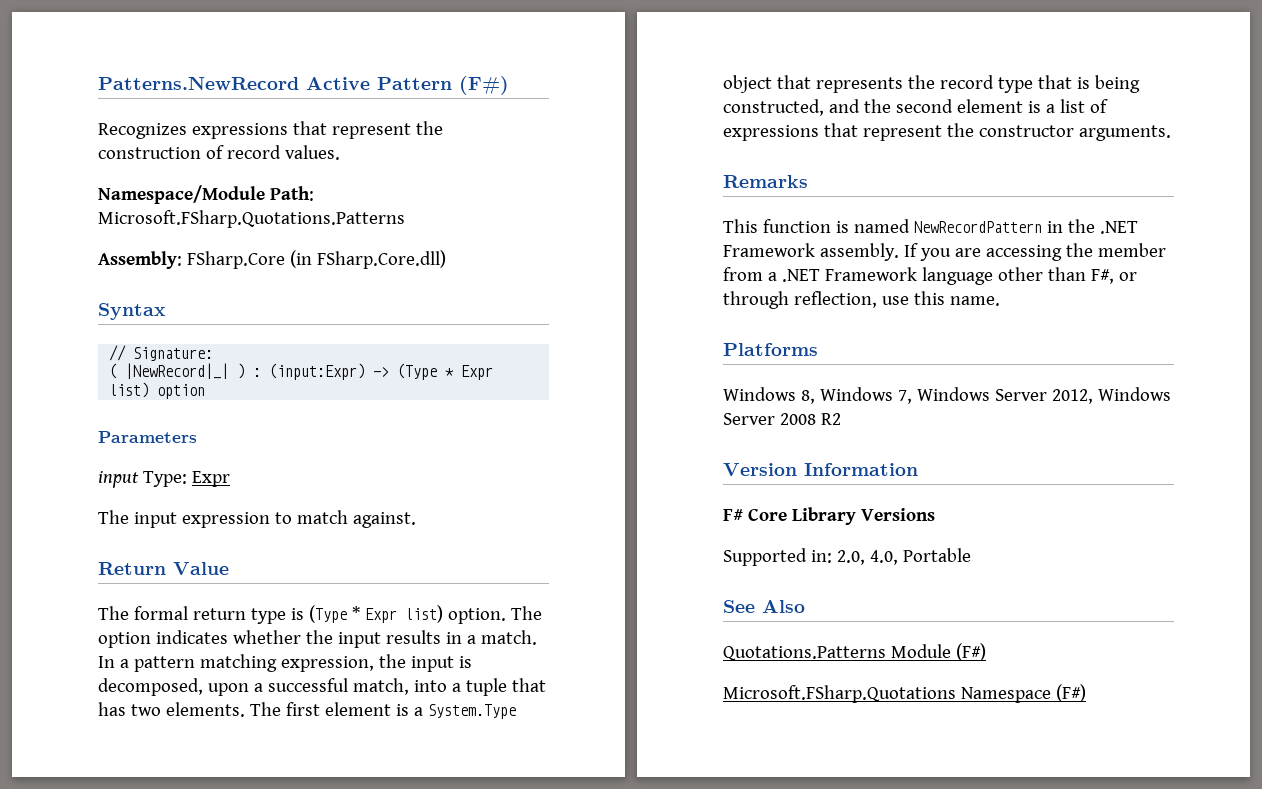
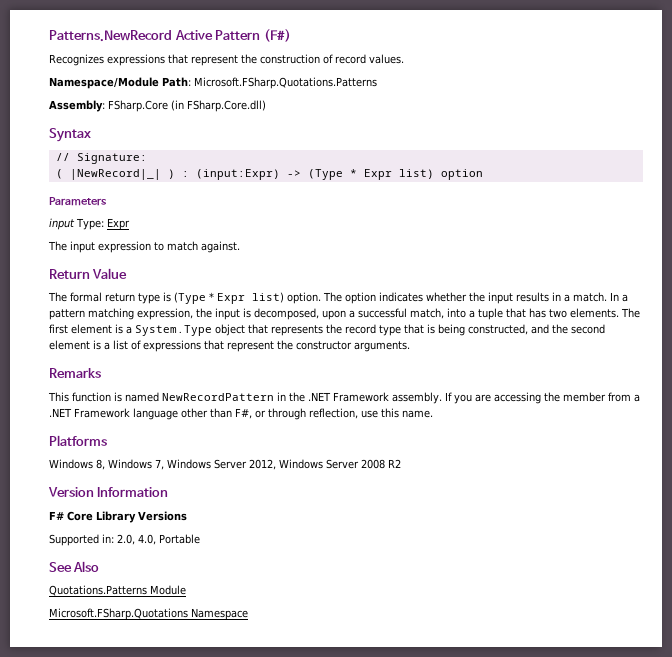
[955,643,986,661] (F#) -> (186, 590) none
[1055,684,1086,702] (F#) -> (248, 614) none

